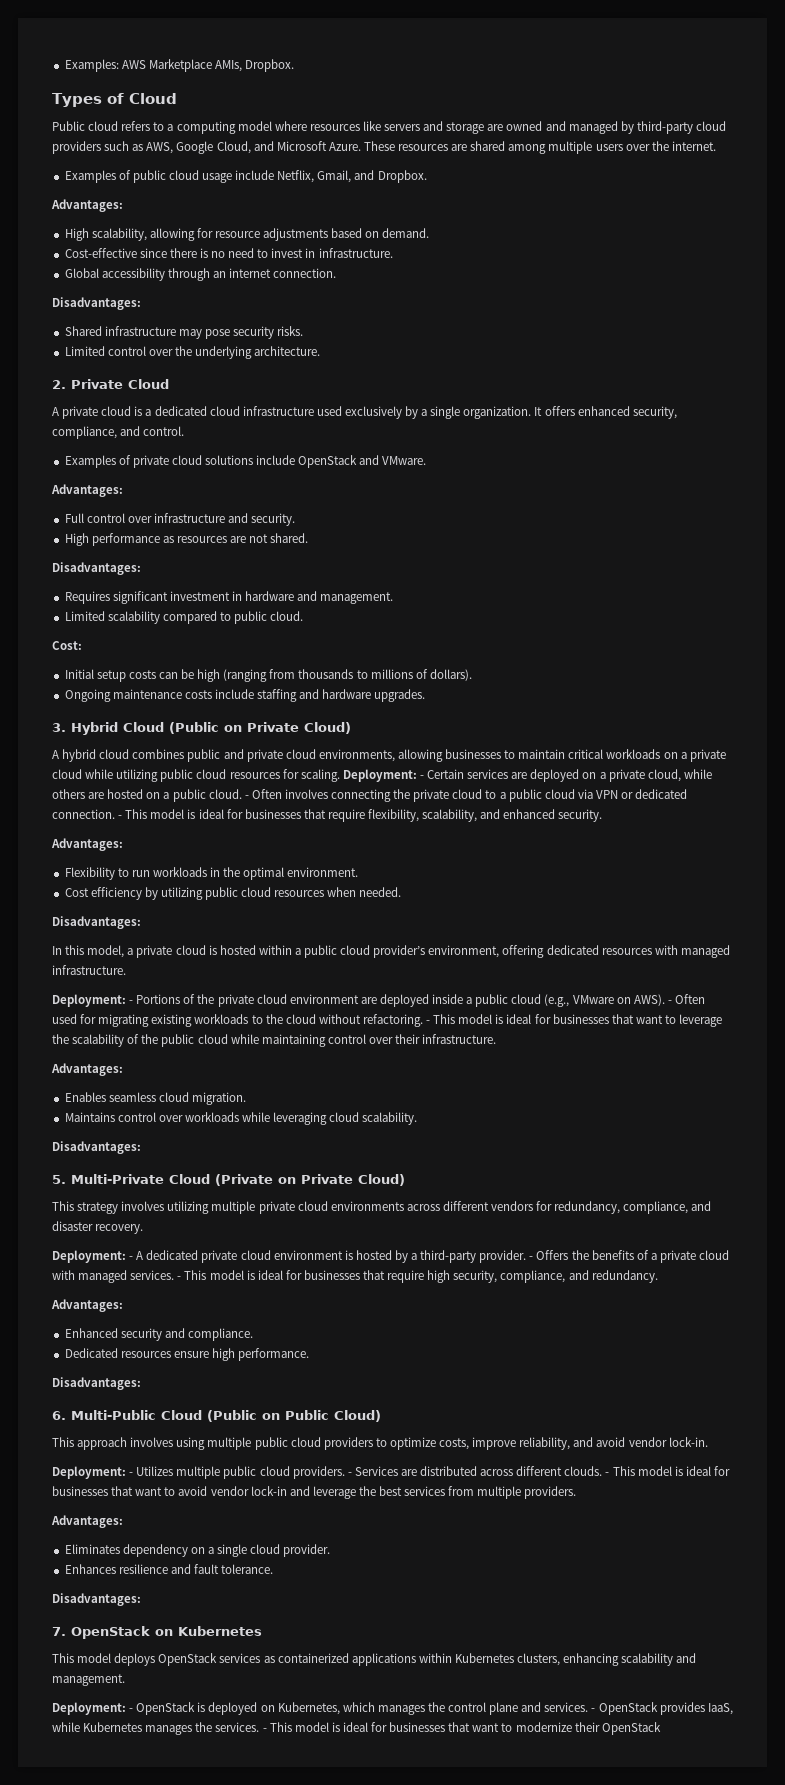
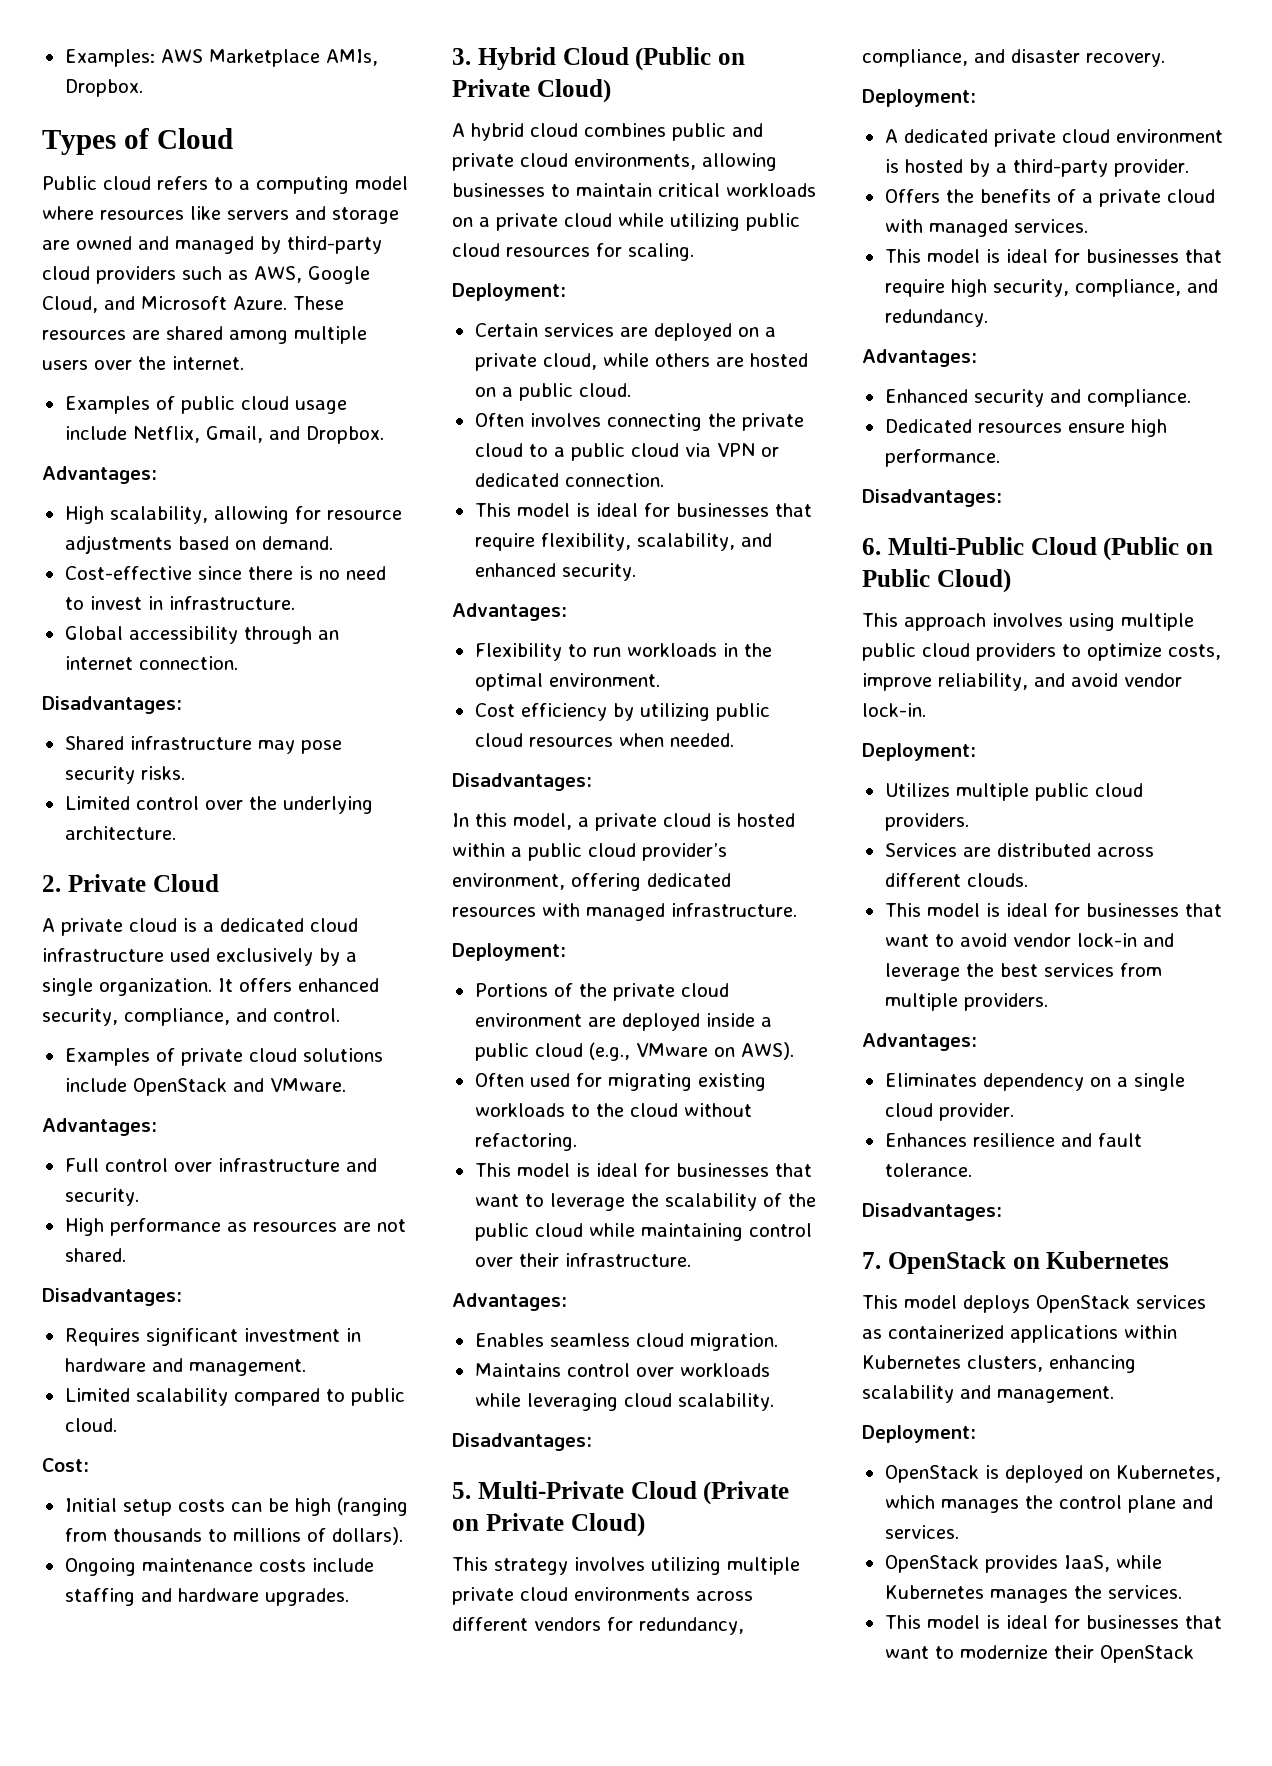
[342,769,424,782] Deployment: - -> [452,283,566,301] // Deployment: //
[244,795,249,799] - -> (631, 390) //
[118,815,123,819] - -> (664, 480) //
[129,1000,134,1004] - -> (566, 952) //
[667,1000,672,1004] - -> (794, 1051) //
[426,1020,431,1024] - -> (577, 1142) //
[129,1256,134,1260] - -> (976, 98) //
[529,1256,534,1260] - -> (1189, 168) //
[177,1276,182,1280] - -> (1088, 226) //
[129,1472,134,1476] - -> (976, 752) //
[347,1472,352,1476] - -> (969, 822) //
[605,1472,610,1476] - -> (1028, 880) //
[129,1708,134,1712] - -> (976, 1434) //
[591,1708,596,1712] - -> (959, 1532) //
[262,1728,267,1732] - -> (1182, 1592) //

